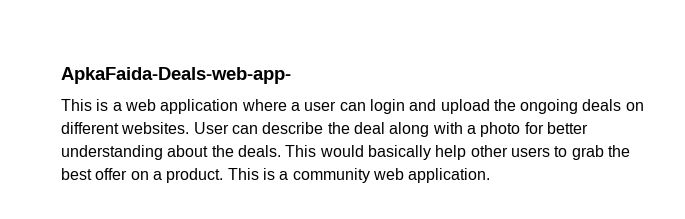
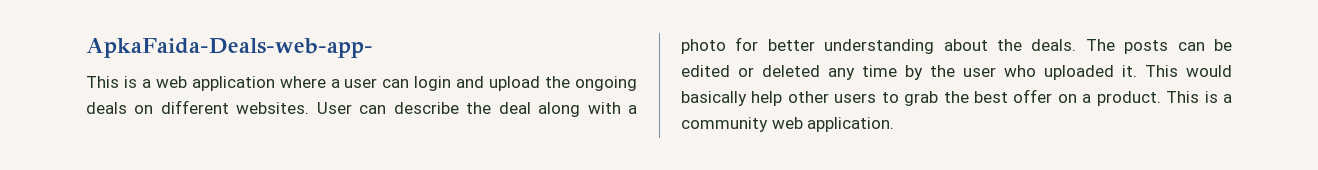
(281, 151) none -> [1085,39,1232,54] [681,65,1137,80] The posts can be edited or deleted any time by the user who uploaded it.

